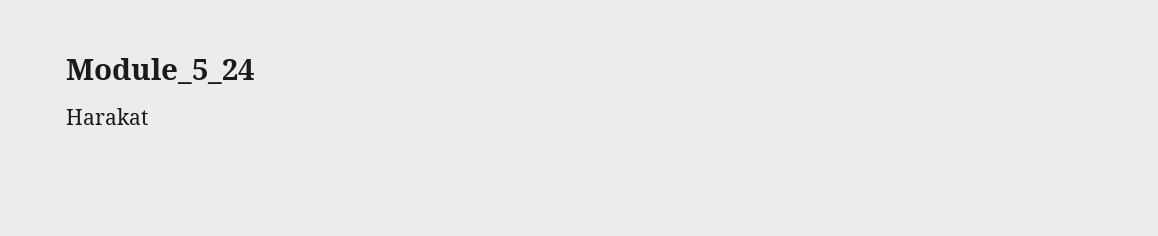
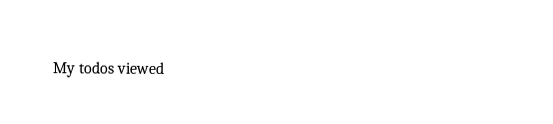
[66,58,254,84] [66,108,148,125] Module_5_24 // Harakat -> [52,61,165,78] My todos viewed

